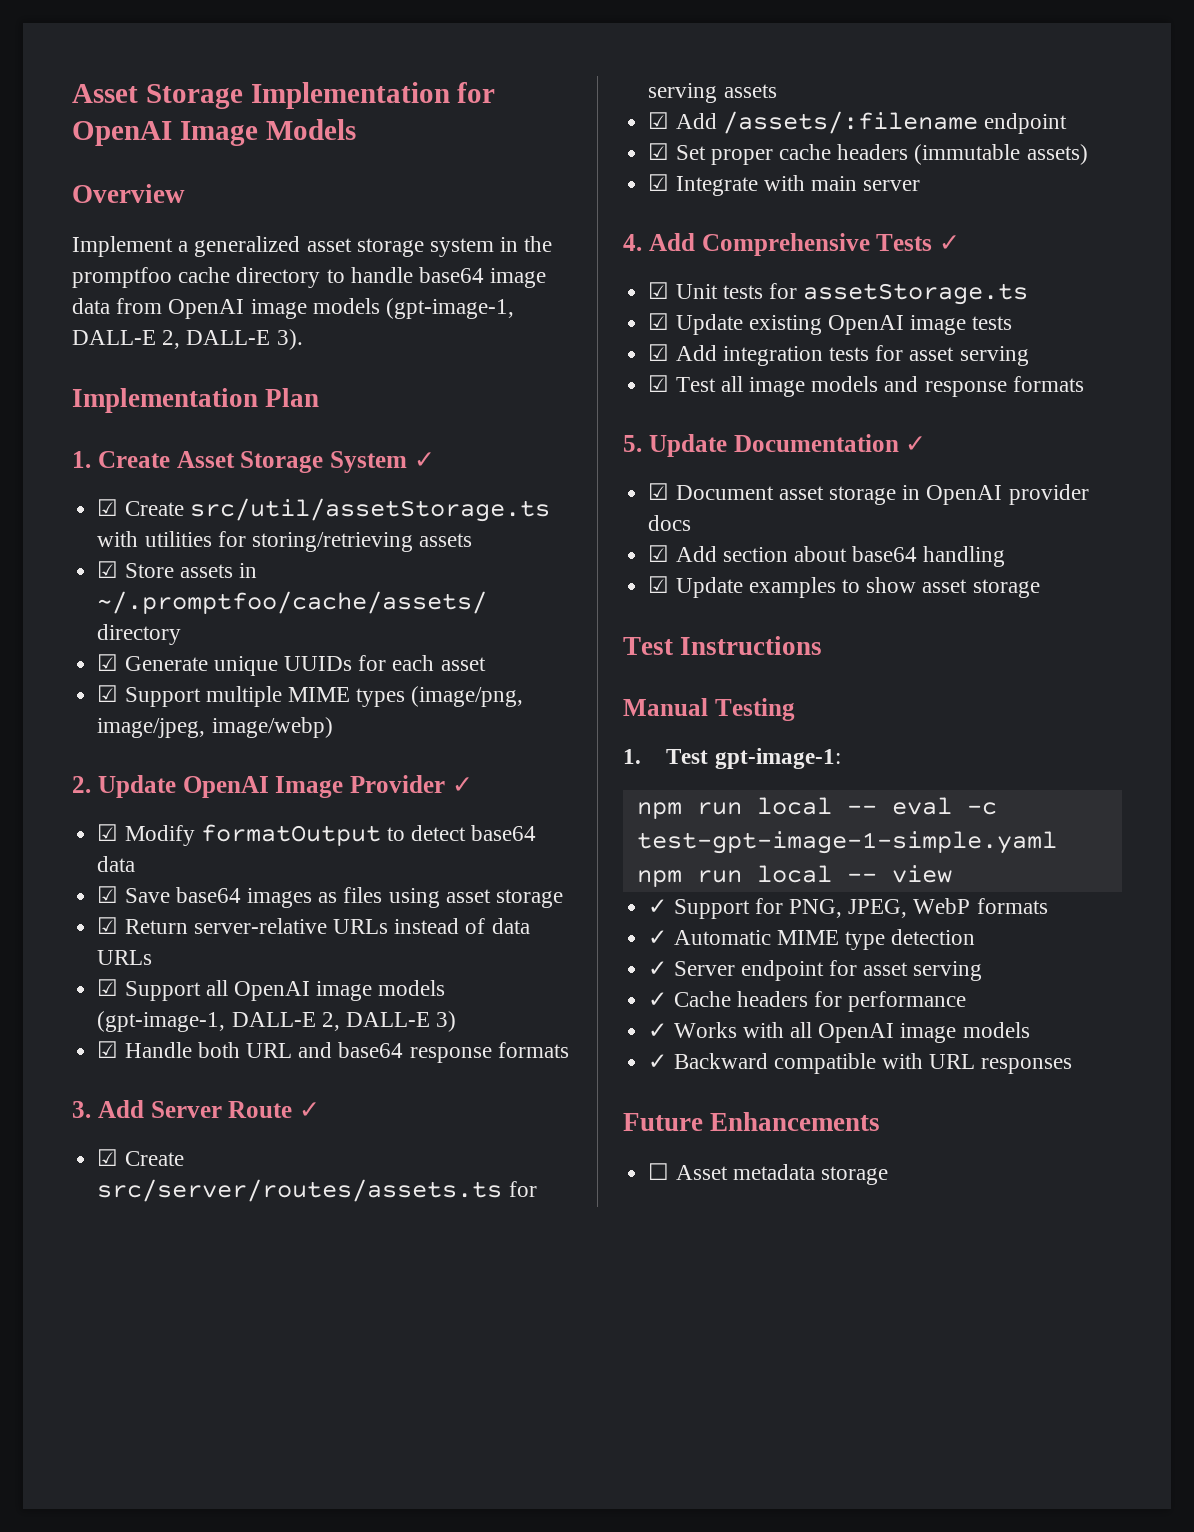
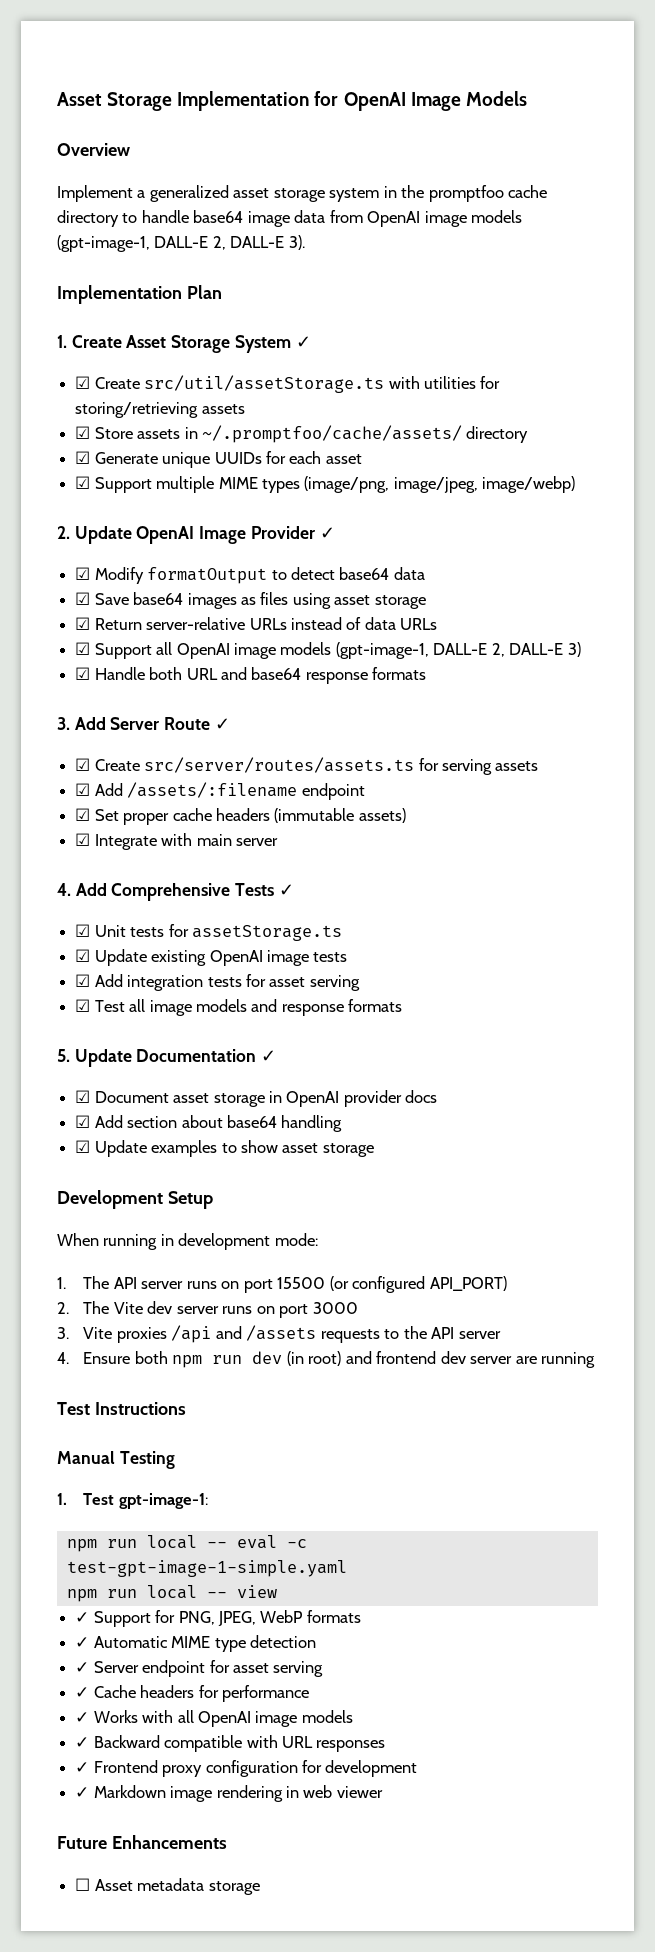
(1040, 588) none -> [57,1190,213,1209] [57,1233,318,1250] [57,1276,507,1293] [57,1301,358,1318] [57,1325,501,1343] [57,1351,595,1368] // Development Setup // When running in development mode: // 1. The API server runs on port 15500 (or configured API_PORT) // 2. The Vite dev server runs on port 3000 // 3. Vite proxies /api and /assets requests to the API server // 4. Ensure both npm run dev (in root) and frontend dev server are running
(1073, 1066) none -> [75,1760,418,1777] [75,1785,383,1802] // ✓ Frontend proxy configuration for development // ✓ Markdown image rendering in web viewer

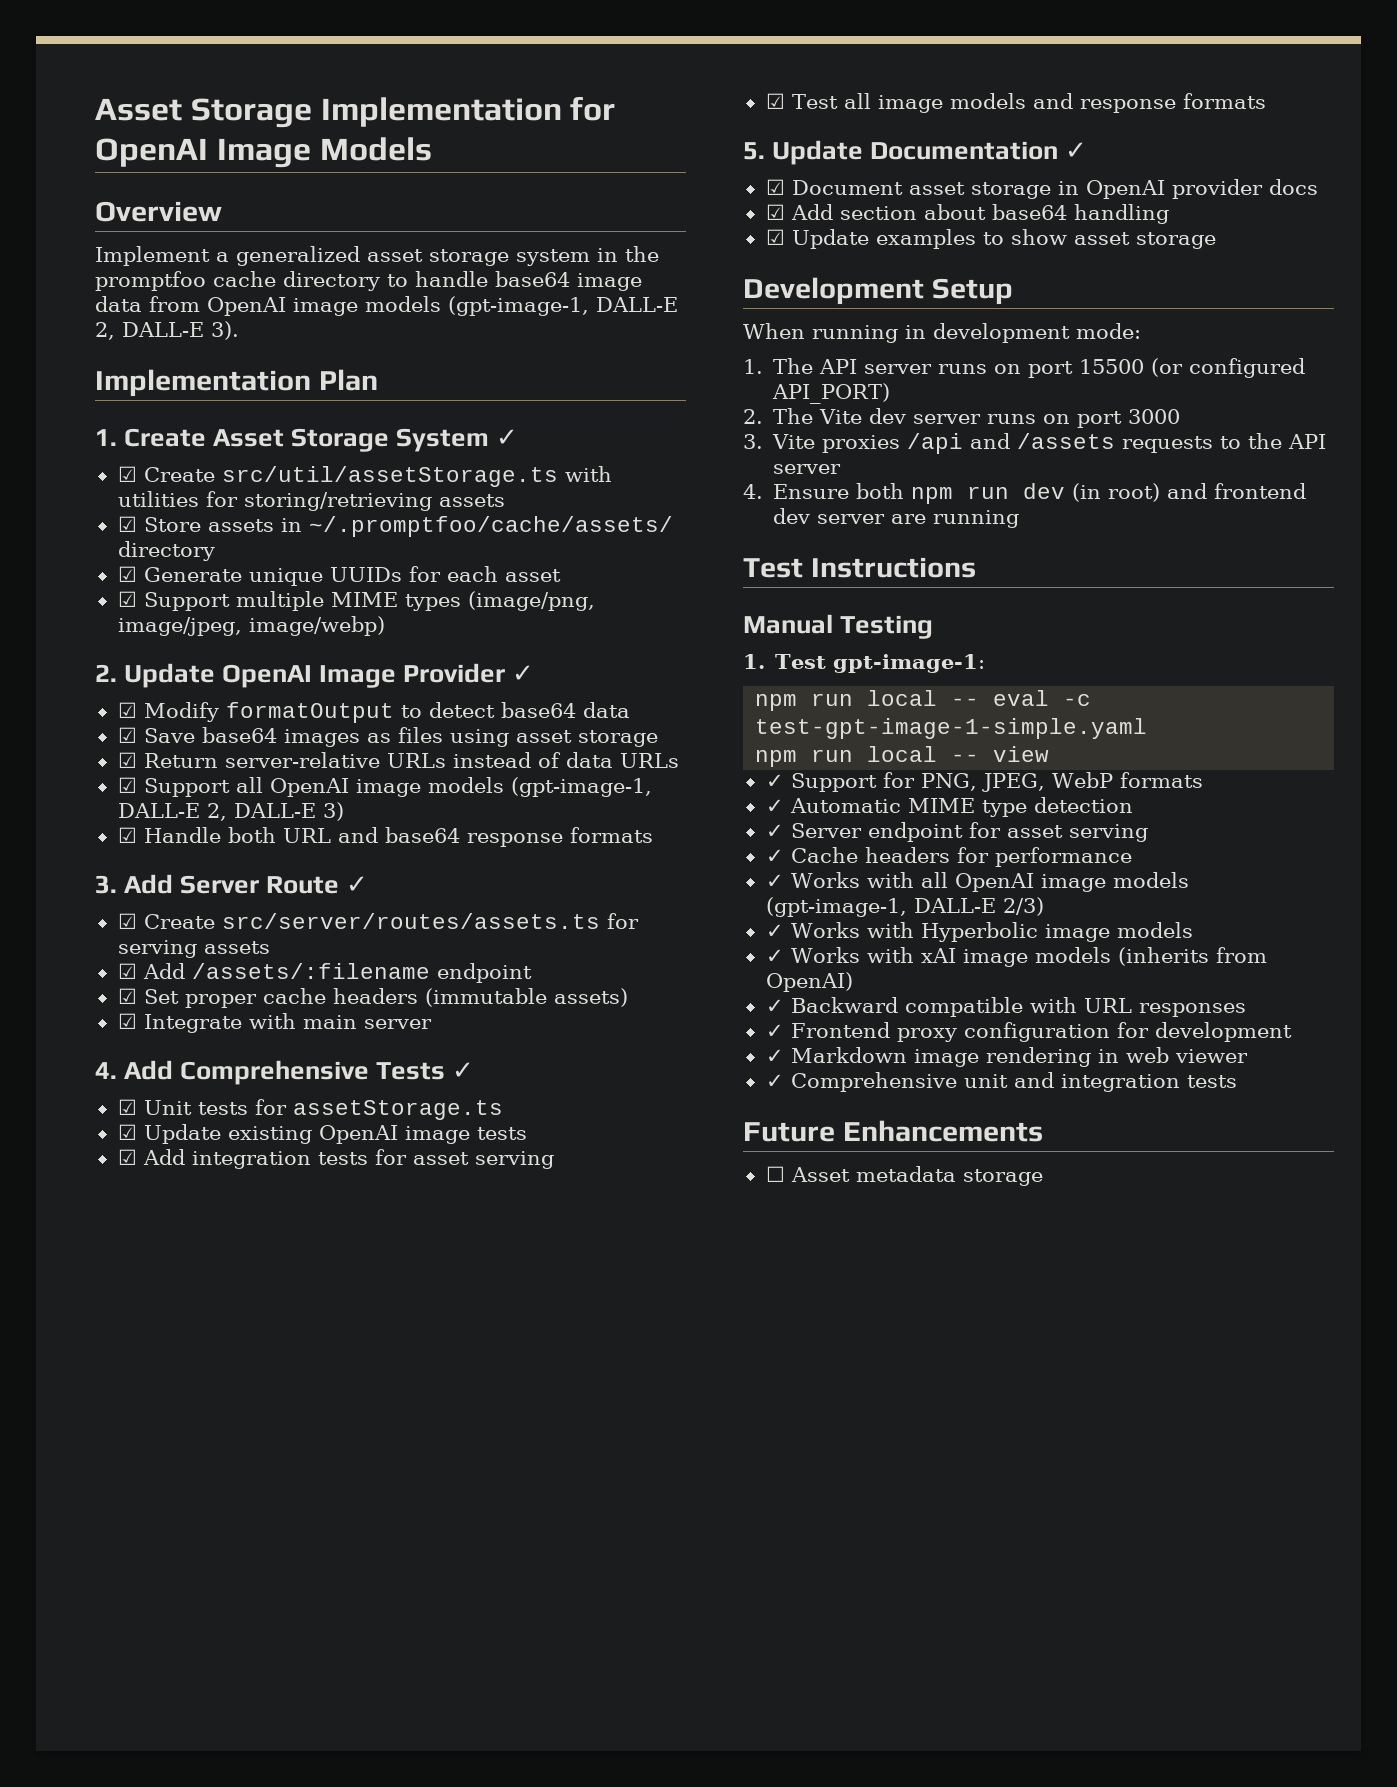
(353, 1716) none -> [765,897,1044,917] [765,922,1193,942] [765,947,1267,967] [765,972,853,992] (gpt-image-1, DALL-E 2/3) // ✓ Works with Hyperbolic image models // ✓ Works with xAI image models (inherits from OpenAI)
(383, 1792) none -> [765,1072,1237,1092] // ✓ Comprehensive unit and integration tests

